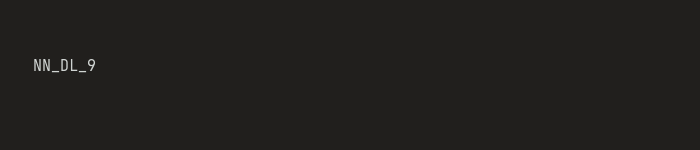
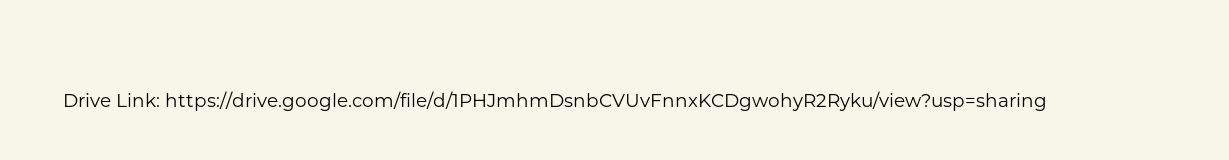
[33,59,96,73] NN_DL_9 -> [63,91,1047,111] Drive Link: https://drive.google.com/file/d/1PHJmhmDsnbCVUvFnnxKCDgwohyR2Ryku/view?usp=sharing

